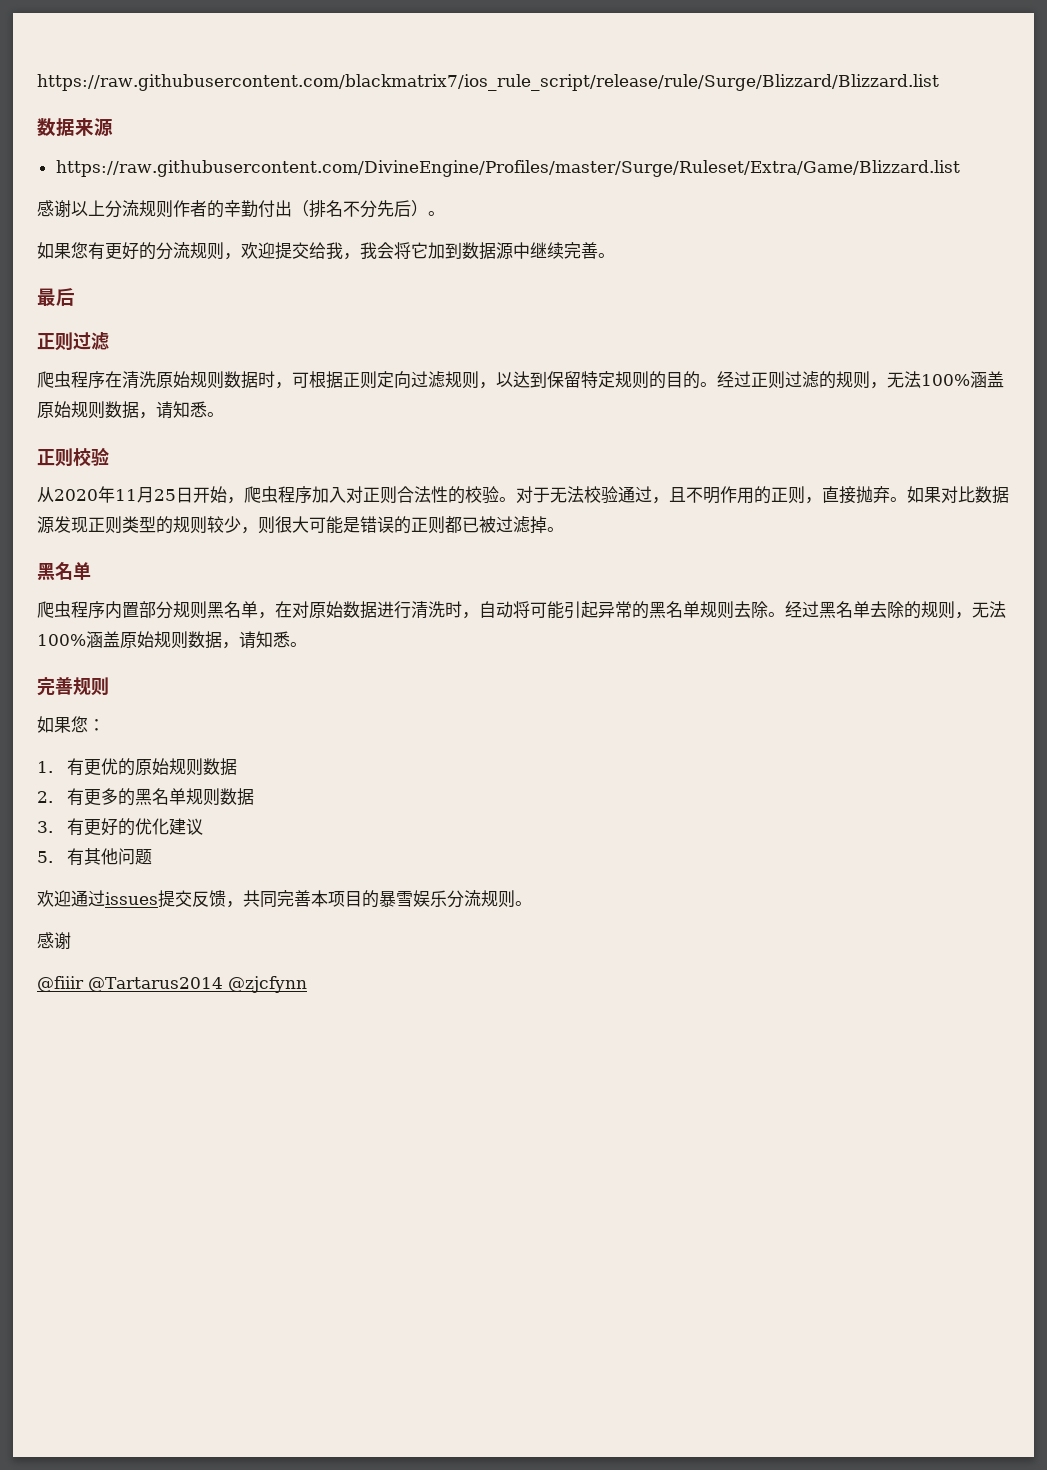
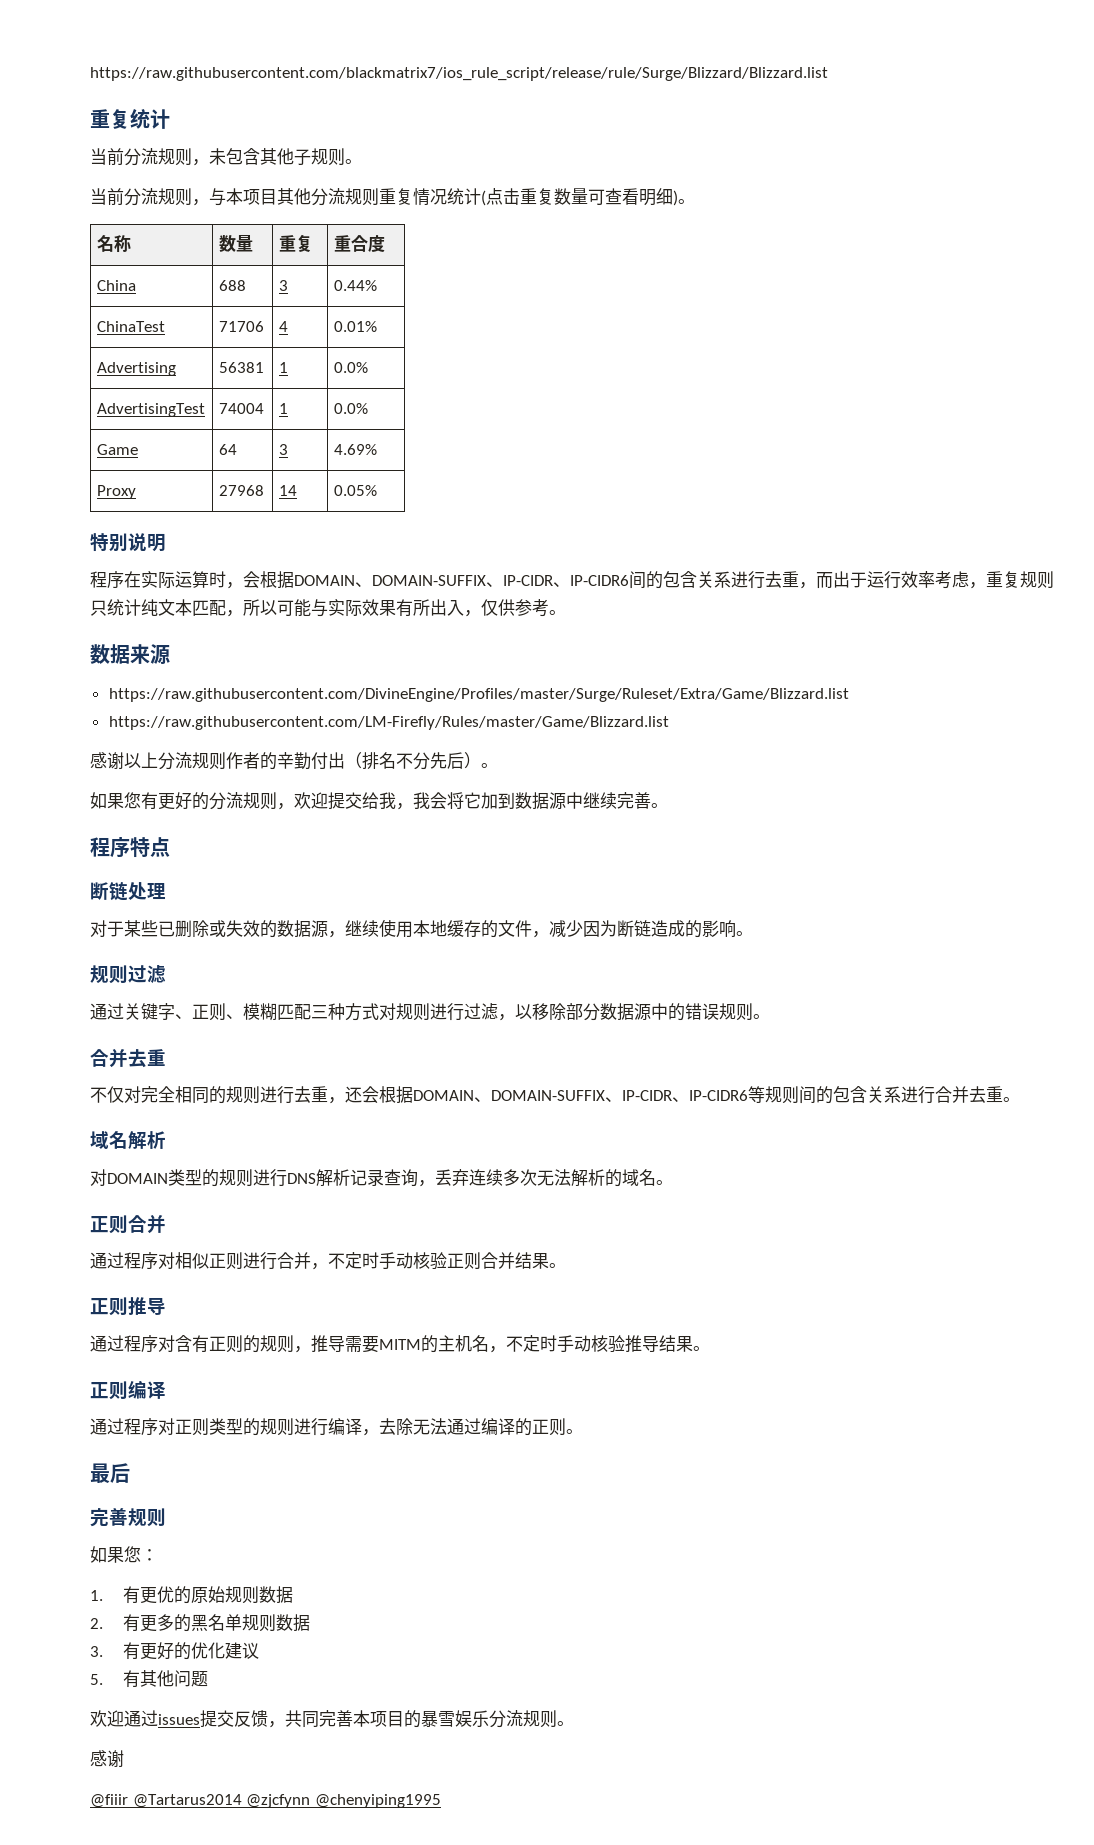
(939, 82) none -> [90,108,170,129] [90,148,362,166] [90,188,695,206] [96,235,131,253] [218,235,253,252] [278,234,313,252] [333,235,385,253] [96,280,136,291] [218,280,246,291] [278,280,288,291] [333,280,377,291] [96,321,165,332] [218,321,264,332] [278,321,288,332] [333,321,377,332] [96,362,176,376] [218,362,264,373] [278,362,288,373] [333,362,368,373] [96,403,205,417] [218,403,264,414] [278,403,288,414] [333,403,368,414] [96,444,138,455] [218,444,237,455] [278,444,288,455] [333,444,377,455] [96,485,136,499] [218,485,264,496] [278,485,297,496] [333,485,377,496] [90,533,166,552] [90,571,1054,589] [90,599,566,617] // 重复统计 // 当前分流规则，未包含其他子规则。 // 当前分流规则，与本项目其他分流规则重复情况统计(点击重复数量可查看明细)。 // 名称 | 数量 | 重复 | 重合度 // China | 688 | 3 | 0.44% // ChinaTest | 71706 | 4 | 0.01% // Advertising | 56381 | 1 | 0.0% // AdvertisingTest | 74004 | 1 | 0.0% // Game | 64 | 3 | 4.69% // Proxy | 27968 | 14 | 0.05% // 特别说明 // 程序在实际运算时，会根据DOMAIN、DOMAIN-SUFFIX、IP-CIDR、IP-CIDR6间的包含关系进行去重，而出于运行效率考虑，重复规则只统计纯文本匹配，所以可能与实际效果有所出入，仅供参考。
(960, 168) none -> [108,716,669,730] // https://raw.githubusercontent.com/LM-Firefly/Rules/master/Game/Blizzard.list
[37,288,75,306] [37,332,109,351] [37,371,1004,389] [37,401,224,419] [37,447,109,467] [37,486,1009,504] [37,516,564,534] [37,562,91,581] [37,601,1006,619] [37,631,307,649] 最后 // 正则过滤 // 爬虫程序在清洗原始规则数据时，可根据正则定向过滤规则，以达到保留特定规则的目的。经过正则过滤的规则，无法100%涵盖原始规则数据，请知悉。 // 正则校验 // 从2020年11月25日开始，爬虫程序加入对正则合法性的校验。对于无法校验通过，且不明作用的正则，直接抛弃。如果对比数据源发现正则类型的规则较少，则很大可能是错误的正则都已被过滤掉。 // 黑名单 // 爬虫程序内置部分规则黑名单，在对原始数据进行清洗时，自动将可能引起异常的黑名单规则去除。经过黑名单去除的规则，无法100%涵盖原始规则数据，请知悉。 -> [90,837,170,858] [90,882,166,901] [90,919,753,938] [90,965,166,984] [90,1003,770,1021] [90,1048,166,1068] [90,1086,1020,1104] [90,1131,166,1149] [90,1169,673,1187] [90,1214,166,1234] [90,1252,566,1270] [90,1297,166,1316] [90,1335,710,1353] [90,1380,166,1400] [90,1418,583,1436] [90,1463,130,1483] 程序特点 // 断链处理 // 对于某些已删除或失效的数据源，继续使用本地缓存的文件，减少因为断链造成的影响。 // 规则过滤 // 通过关键字、正则、模糊匹配三种方式对规则进行过滤，以移除部分数据源中的错误规则。 // 合并去重 // 不仅对完全相同的规则进行去重，还会根据DOMAIN、DOMAIN-SUFFIX、IP-CIDR、IP-CIDR6等规则间的包含关系进行合并去重。 // 域名解析 // 对DOMAIN类型的规则进行DNS解析记录查询，丢弃连续多次无法解析的域名。 // 正则合并 // 通过程序对相似正则进行合并，不定时手动核验正则合并结果。 // 正则推导 // 通过程序对含有正则的规则，推导需要MITM的主机名，不定时手动核验推导结果。 // 正则编译 // 通过程序对正则类型的规则进行编译，去除无法通过编译的正则。 // 最后
(307, 984) none -> [314,1794,441,1808] @chenyiping1995

